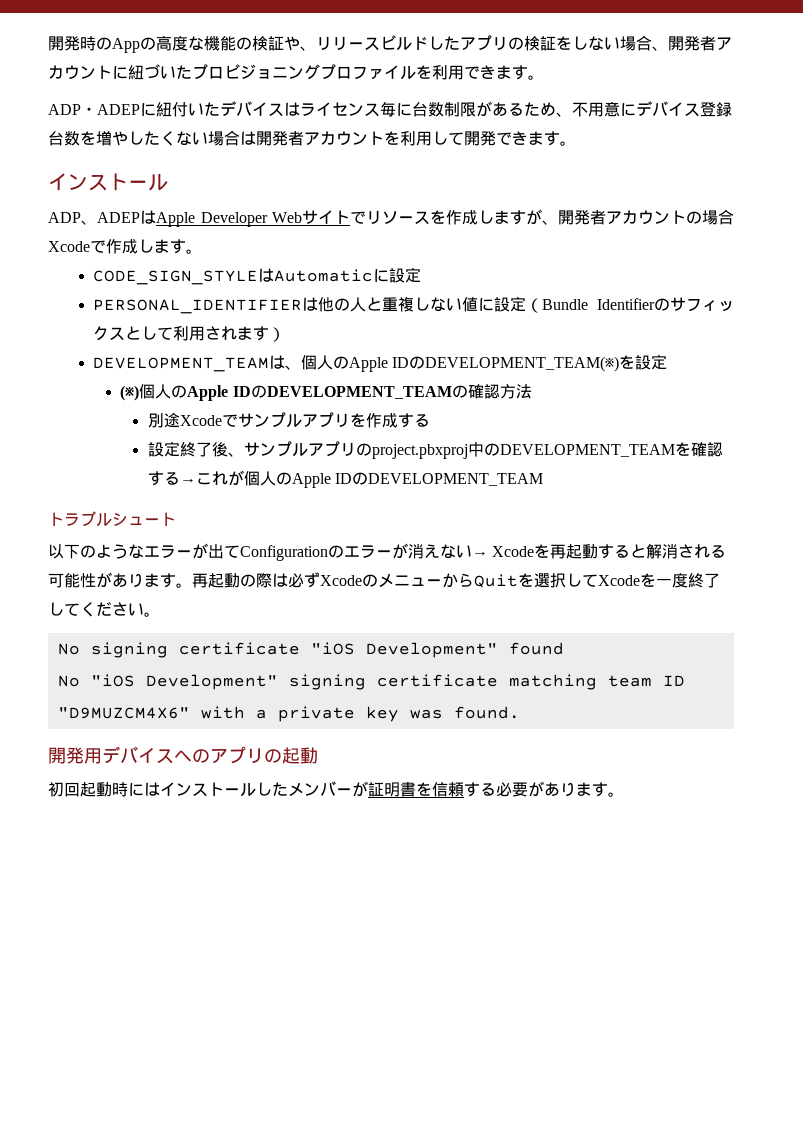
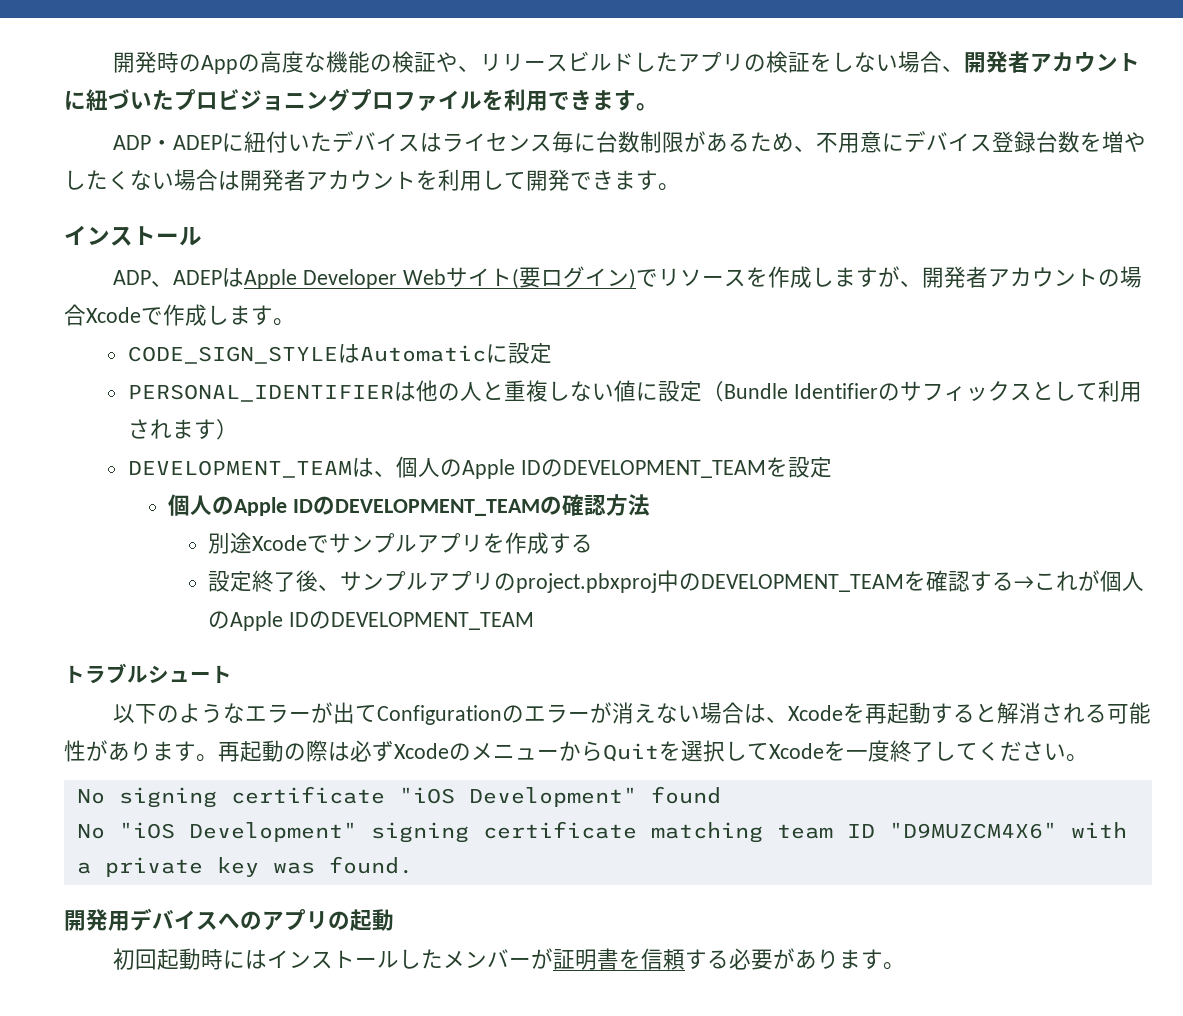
(350, 217) none -> [511,266,636,289] (要ログイン)
[425,356,620,372] DEVELOPMENT_TEAM(※) -> [562,460,766,478] DEVELOPMENT_TEAM
[120,385,140,401] (※) -> (832, 467) none
[472,551,488,557] → -> [699,702,788,724] 場合は、

